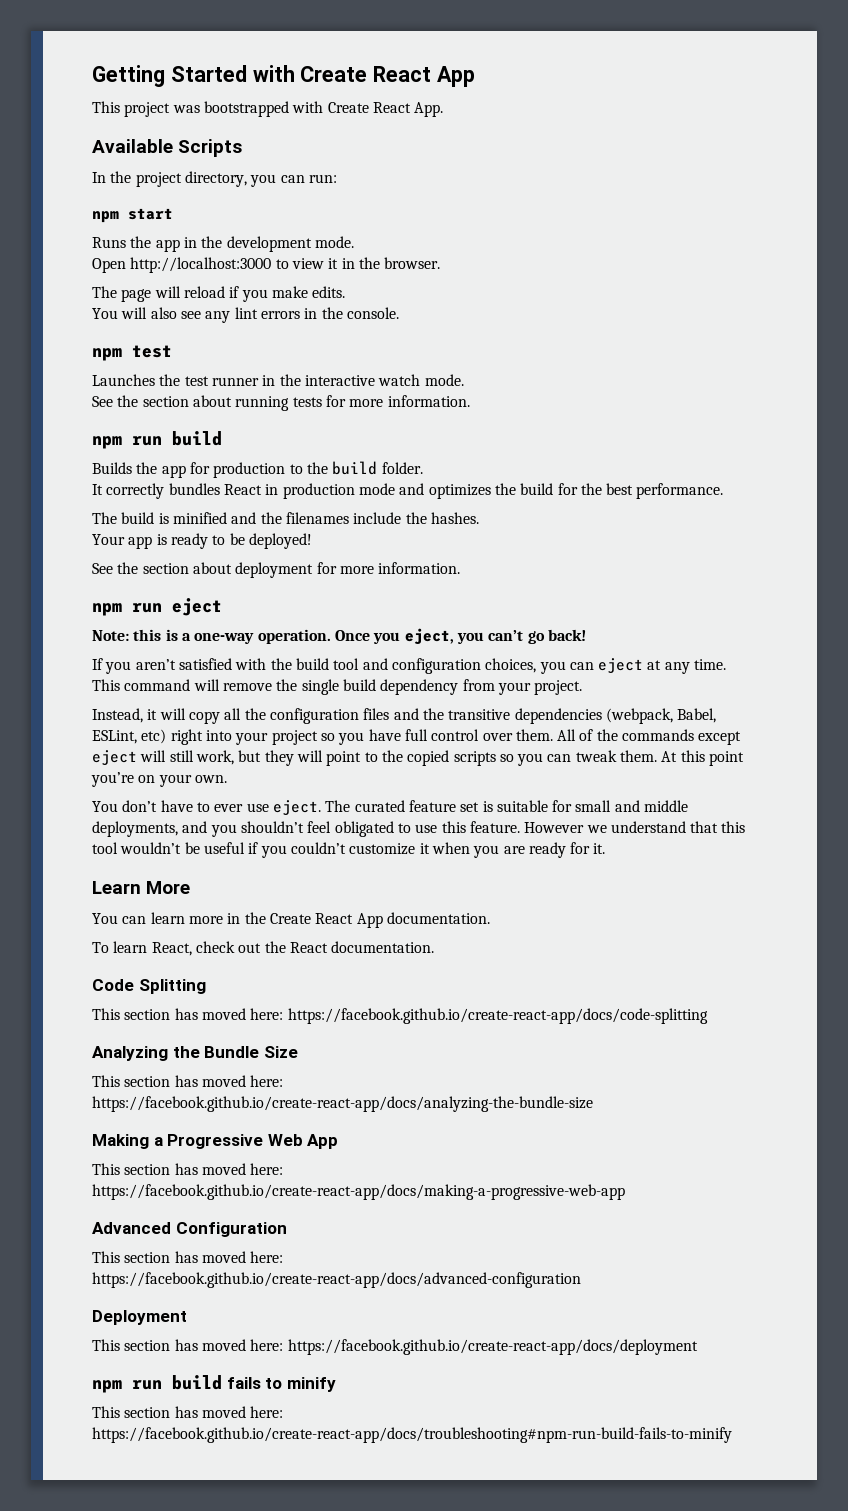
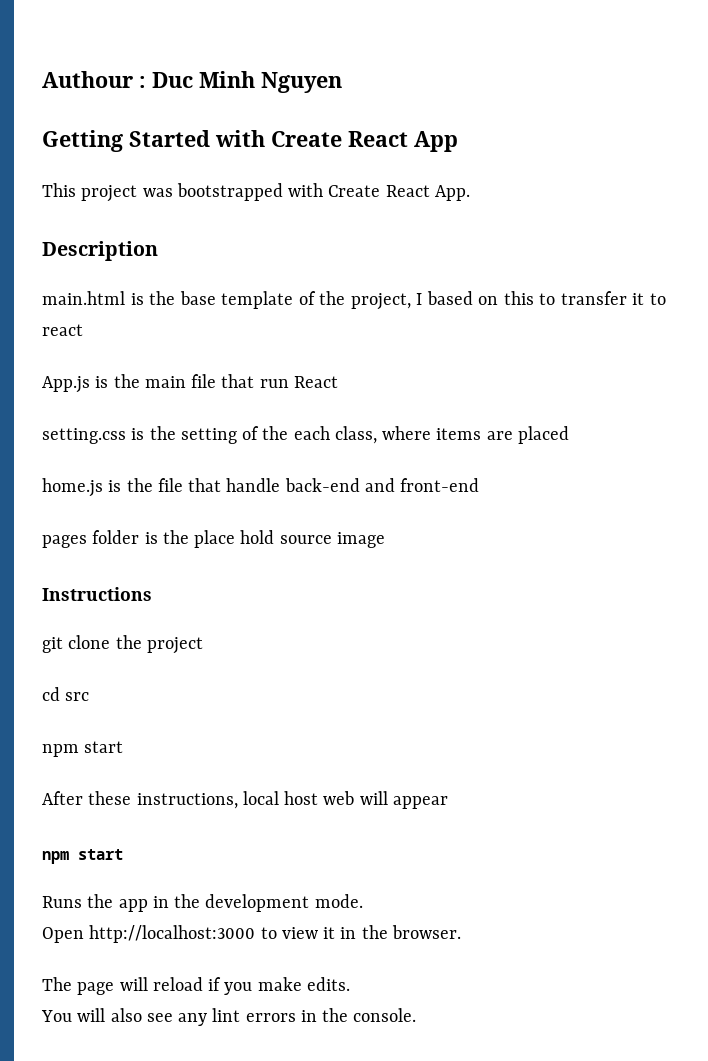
(92, 76) none -> [42,71,342,93] Authour : Duc Minh Nguyen //
[92,139,243,157] [92,171,337,187] Available Scripts // In the project directory, you can run: -> [42,241,158,261] [42,291,667,310] [42,324,83,336] [42,374,338,393] [42,426,569,444] [42,478,480,497] [42,530,385,548] [42,587,152,601] [42,635,203,654] [42,687,90,701] [42,741,124,757] [42,791,448,809] Description // main.html is the base template of the project, I based on this to transfer it to react // App.js is the main file that run React // setting.css is the setting of the each class, where items are placed // home.js is the file that handle back-end and front-end // pages folder is the place hold source image // Instructions // git clone the project // cd src // npm start // After these instructions, local host web will appear
[92,345,172,361] [92,374,464,386] [92,395,470,411] [92,431,222,449] [92,461,423,478] [92,483,724,499] [92,512,479,524] [92,533,312,549] [92,562,461,578] [92,598,222,616] [92,628,586,644] [92,658,727,674] [92,679,583,695] [92,708,717,724] [92,729,742,745] [92,750,745,766] [91,772,227,787] [92,800,689,815] [92,821,746,837] [92,842,606,858] [92,881,191,894] [92,912,490,928] [92,941,435,956] [92,979,206,994] [92,1008,708,1024] [92,1046,298,1061] [92,1075,284,1087] [92,1096,593,1112] [92,1134,339,1149] [92,1163,284,1175] [92,1184,625,1200] [92,1222,287,1237] [92,1251,284,1263] [92,1272,581,1288] [92,1310,187,1325] [92,1339,698,1355] [92,1375,336,1393] [92,1406,284,1418] [92,1427,732,1443] // npm test // Launches the test runner in the interactive watch mode. // See the section about running tests for more information. // npm run build // Builds the app for production to the build folder. // It correctly bundles React in production mode and optimizes the build for the best performance. // The build is minified and the filenames include the hashes. // Your app is ready to be deployed! // See the section about deployment for more information. // npm run eject // Note: this is a one-way operation. Once you eject, you can’t go back! // If you aren’t satisfied with the build tool and configuration choices, you can eject at any time. This command will remove the single build dependency from your project. // Instead, it will copy all the configuration files and the transitive dependencies (webpack, Babel, ESLint, etc) right into your project so you have full control over them. All of the commands except eject will still work, but they will point to the copied scripts so you can tweak them. At this point you’re on your own. // You don’t have to ever use eject. The curated feature set is suitable for small and middle deployments, and you shouldn’t feel obligated to use this feature. However we understand that this tool wouldn’t be useful if you couldn’t customize it when you are ready for it. // Learn More // You can learn more in the Create React App documentation. // To learn React, check out the React documentation. // Code Splitting // This section has moved here: https://facebook.github.io/create-react-app/docs/code-splitting // Analyzing the Bundle Size // This section has moved here: https://facebook.github.io/create-react-app/docs/analyzing-the-bundle-size // Making a Progressive Web App // This section has moved here: https://facebook.github.io/create-react-app/docs/making-a-progressive-web-app // Advanced Configuration // This section has moved here: https://facebook.github.io/create-react-app/docs/advanced-configuration // Deployment // This section has moved here: https://facebook.github.io/create-react-app/docs/deployment // npm run build fails to minify // This section has moved here: https://facebook.github.io/create-react-app/docs/troubleshooting#npm-run-build-fails-to-minify -> (417, 1015) none

